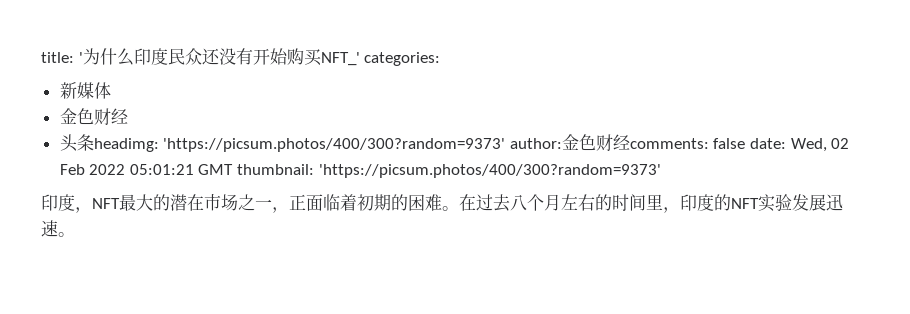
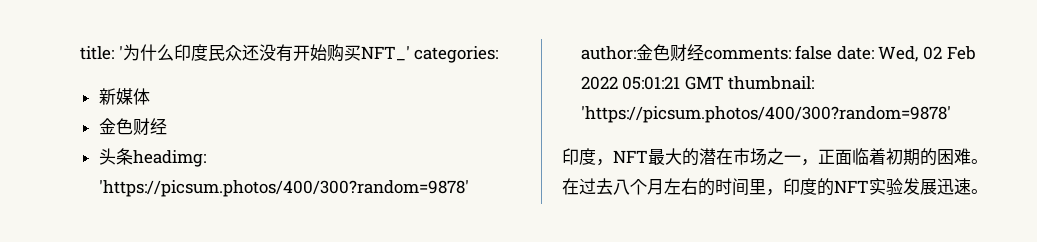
[163,138,506,152] 'https://picsum.photos/400/300?random=9373' -> [98,180,469,197] 'https://picsum.photos/400/300?random=9878'
[318,164,661,178] 'https://picsum.photos/400/300?random=9373' -> [580,106,951,123] 'https://picsum.photos/400/300?random=9878'

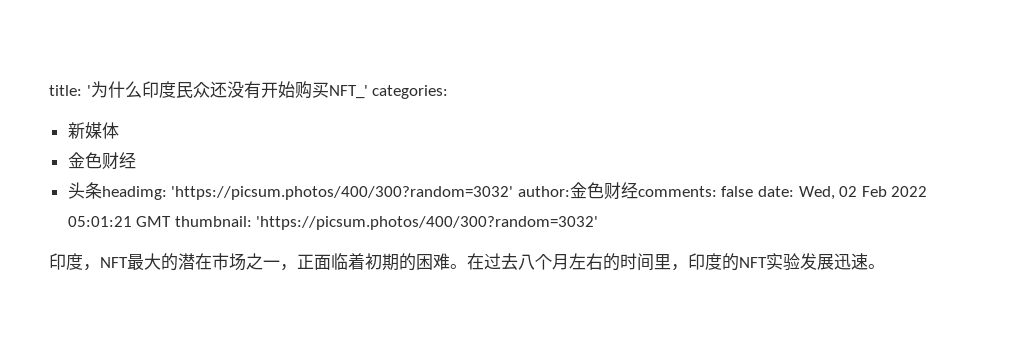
[98,180,469,197] 'https://picsum.photos/400/300?random=9878' -> [171,186,514,200] 'https://picsum.photos/400/300?random=3032'
[580,106,951,123] 'https://picsum.photos/400/300?random=9878' -> [256,216,599,230] 'https://picsum.photos/400/300?random=3032'

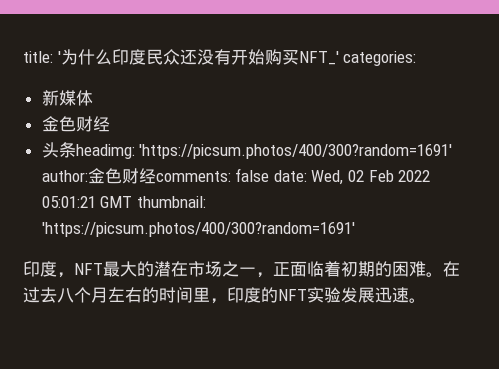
[171,186,514,200] 'https://picsum.photos/400/300?random=3032' -> [139,144,453,159] 'https://picsum.photos/400/300?random=1691'
[256,216,599,230] 'https://picsum.photos/400/300?random=3032' -> [41,222,355,237] 'https://picsum.photos/400/300?random=1691'

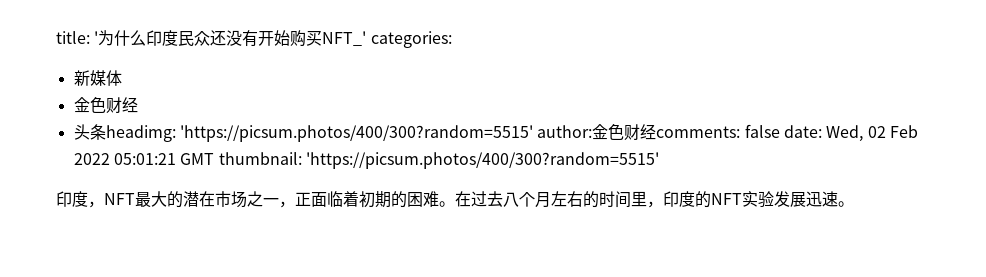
[139,144,453,159] 'https://picsum.photos/400/300?random=1691' -> [179,125,533,142] 'https://picsum.photos/400/300?random=5515'
[41,222,355,237] 'https://picsum.photos/400/300?random=1691' -> [305,152,659,169] 'https://picsum.photos/400/300?random=5515'

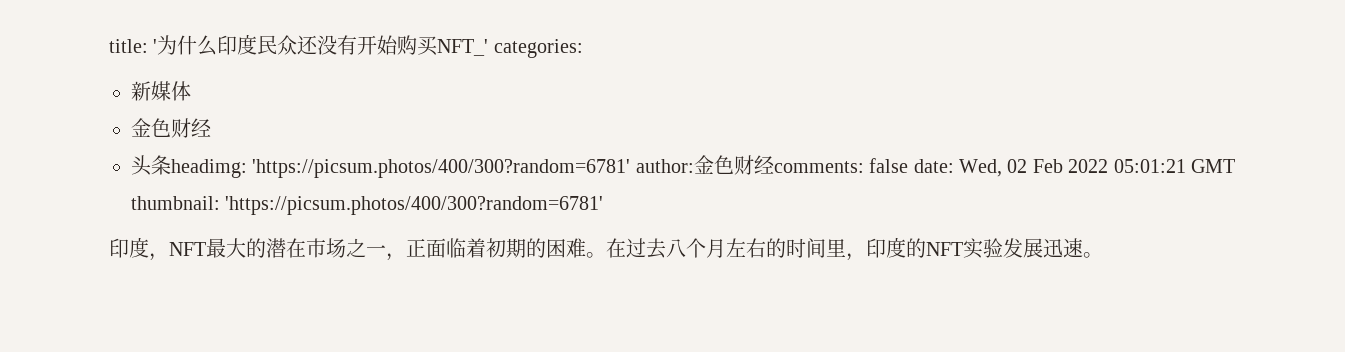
[179,125,533,142] 'https://picsum.photos/400/300?random=5515' -> [252,159,631,178] 'https://picsum.photos/400/300?random=6781'
[305,152,659,169] 'https://picsum.photos/400/300?random=5515' -> [225,196,604,215] 'https://picsum.photos/400/300?random=6781'

